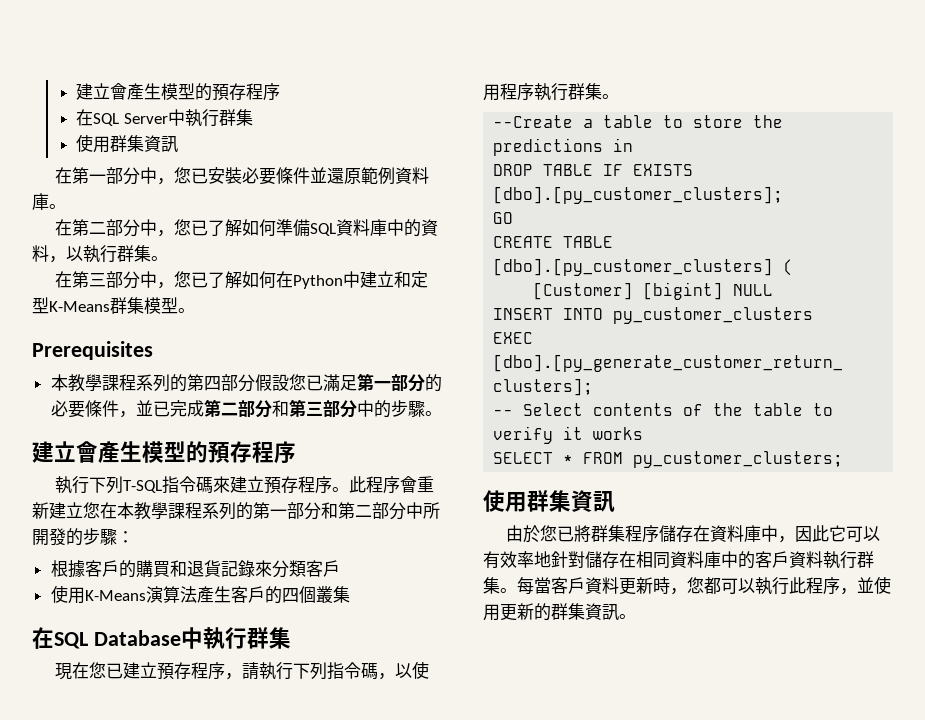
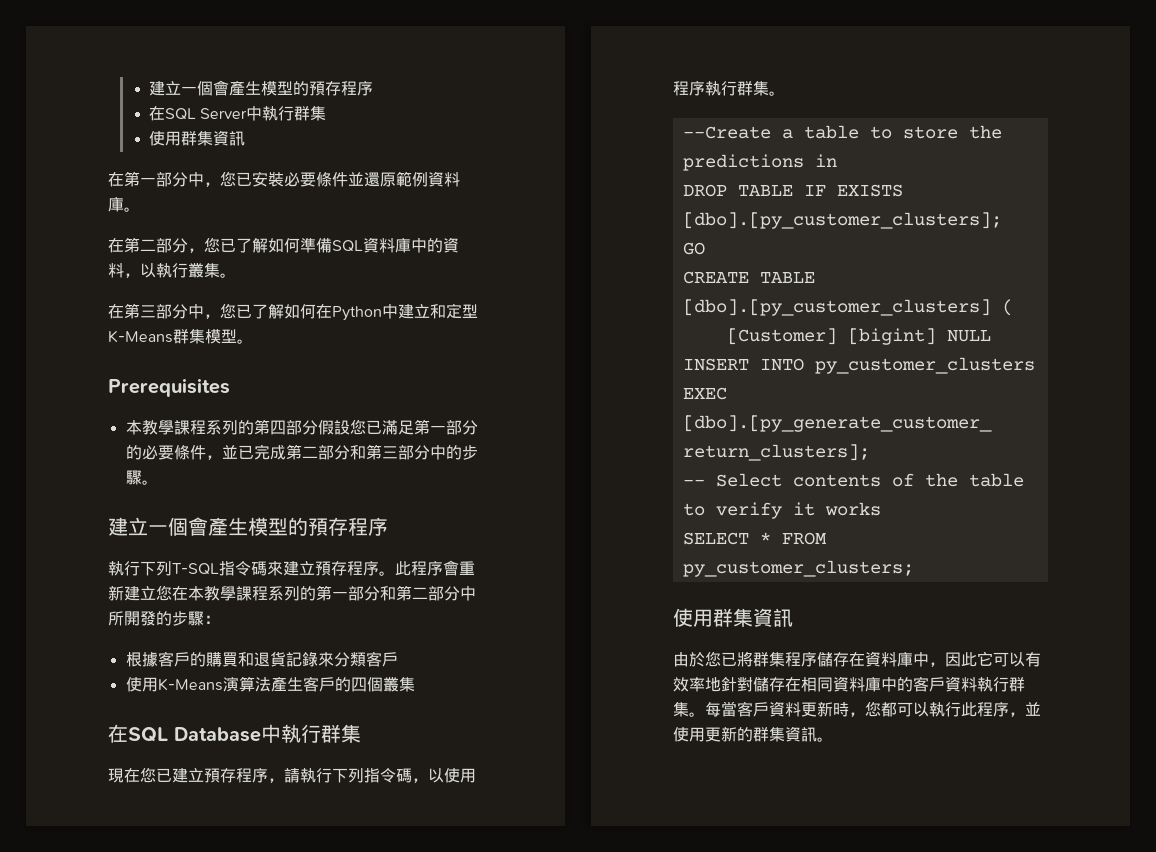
[76,83,111,100] 建立 -> [149,81,214,96] 建立一個
[139,219,157,236] 中 -> (188, 245) none
[117,245,134,262] 群 -> [188,263,204,278] 叢
(76, 451) none -> [148,517,188,536] 一個

